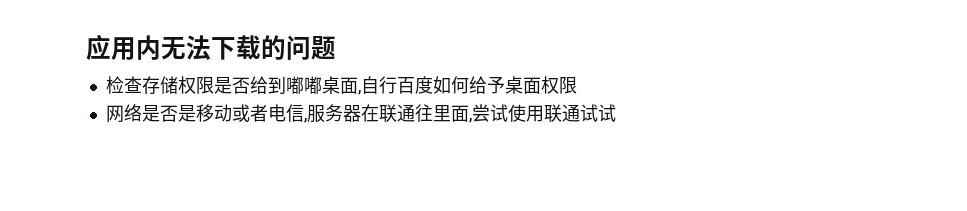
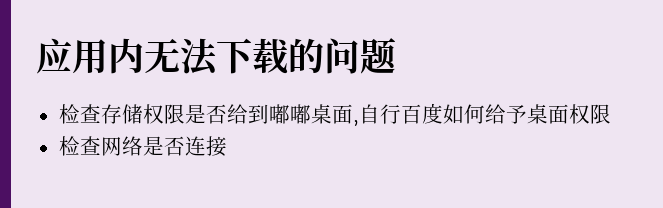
(577, 85) none -> [58,136,101,156] 检查
[177,104,616,123] 是移动或者电信,服务器在联通往里面,尝试使用联通试试 -> [184,136,227,157] 连接

